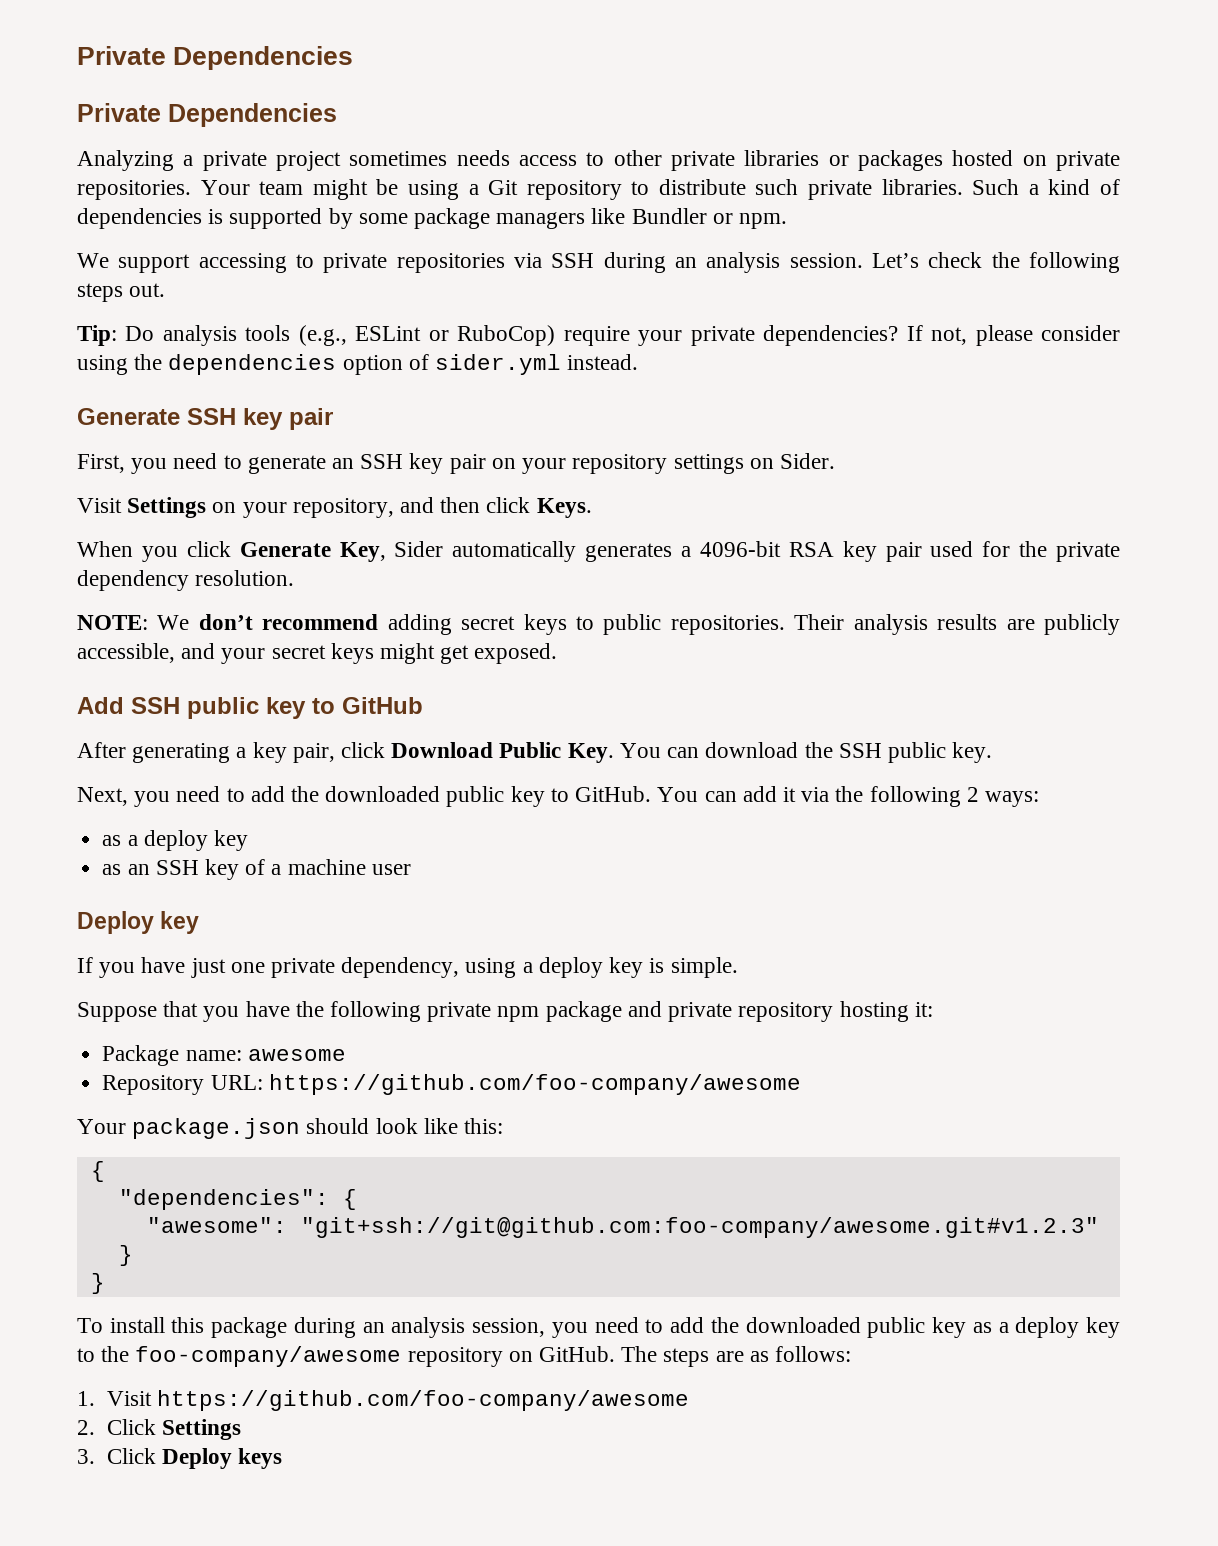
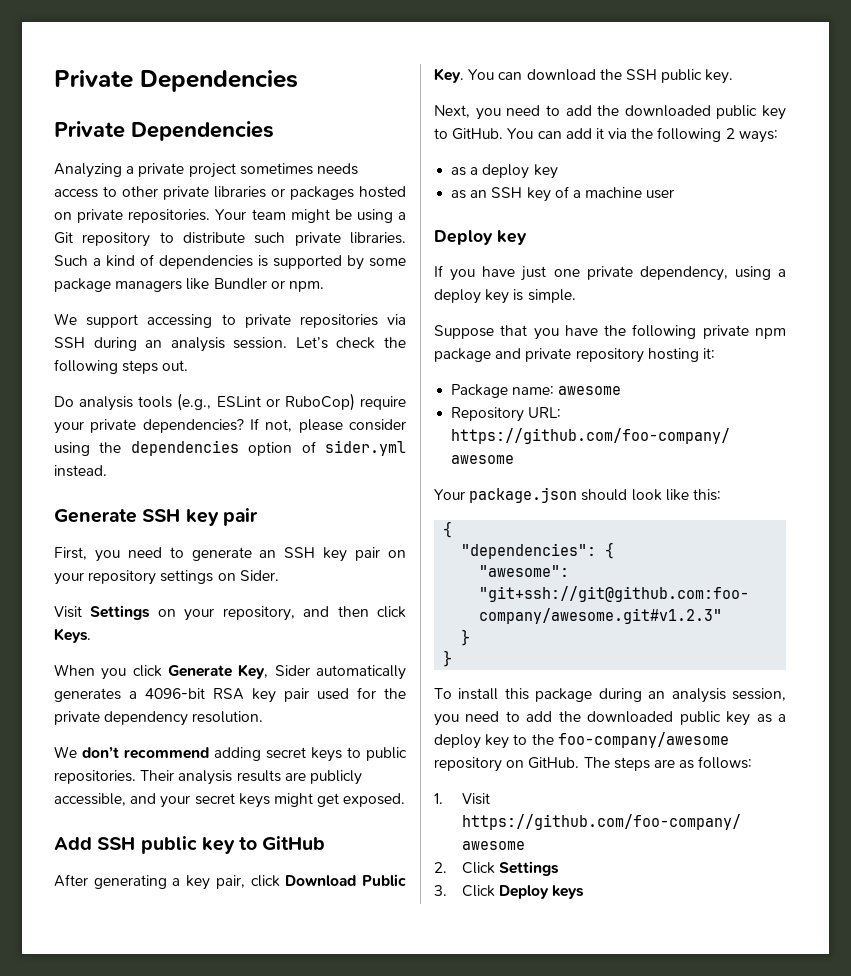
[77,325,117,346] Tip: -> (189, 365) none
[77,615,148,630] NOTE: -> (264, 717) none

